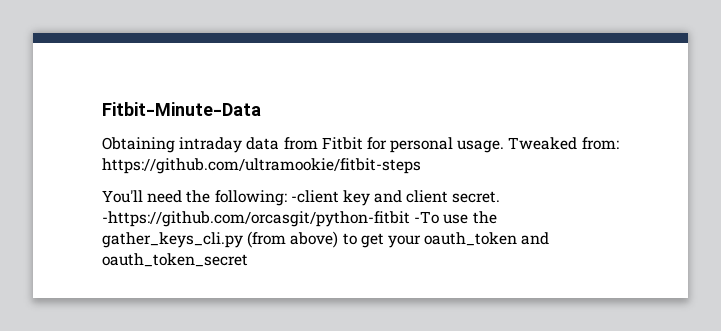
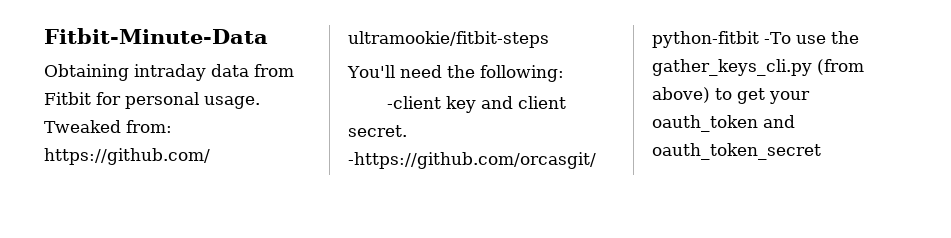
(287, 198) none -> (564, 73) //

